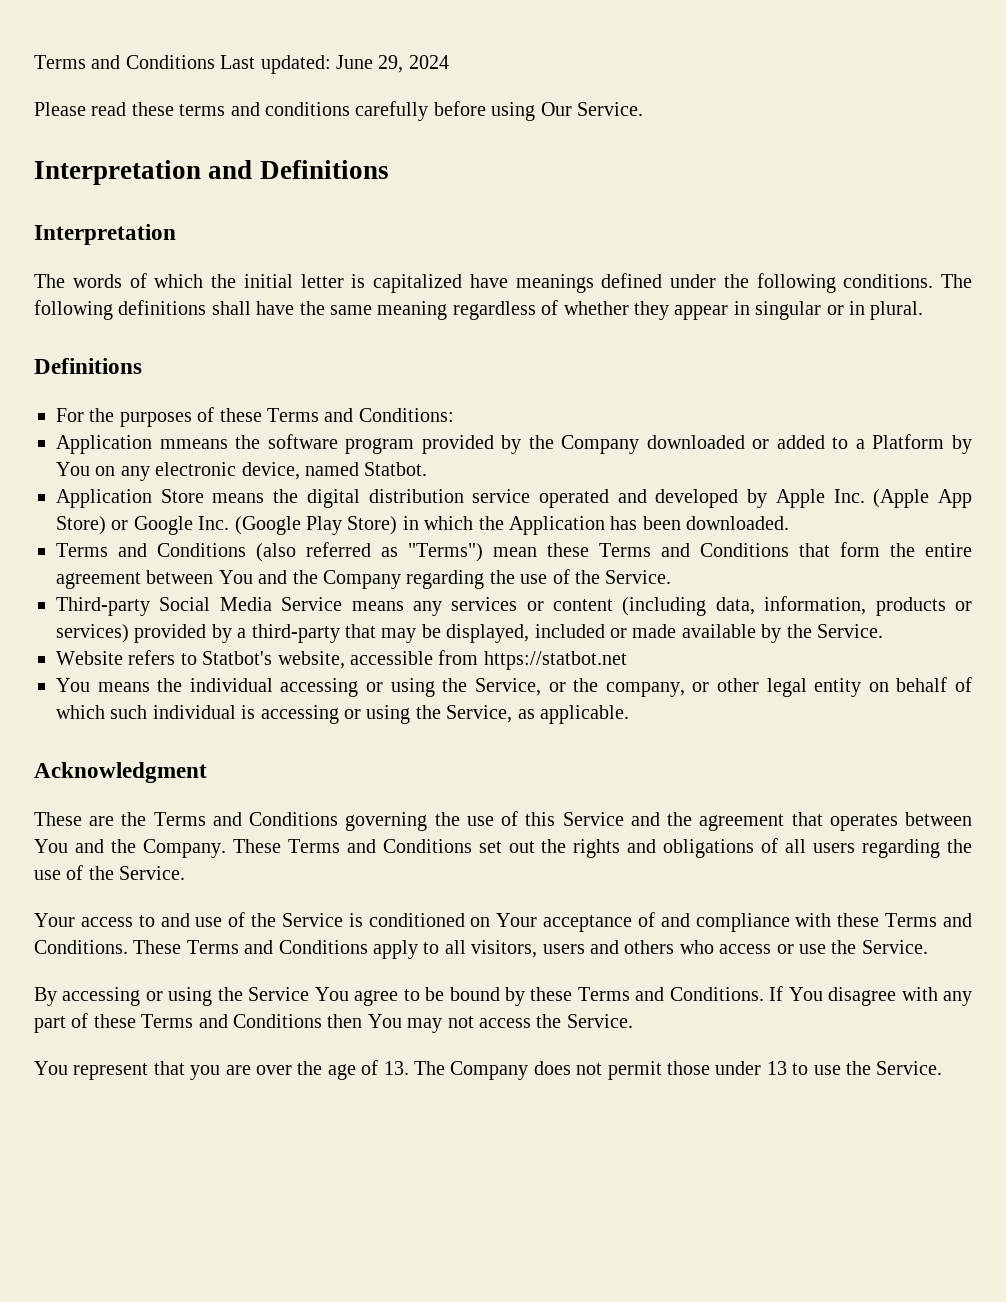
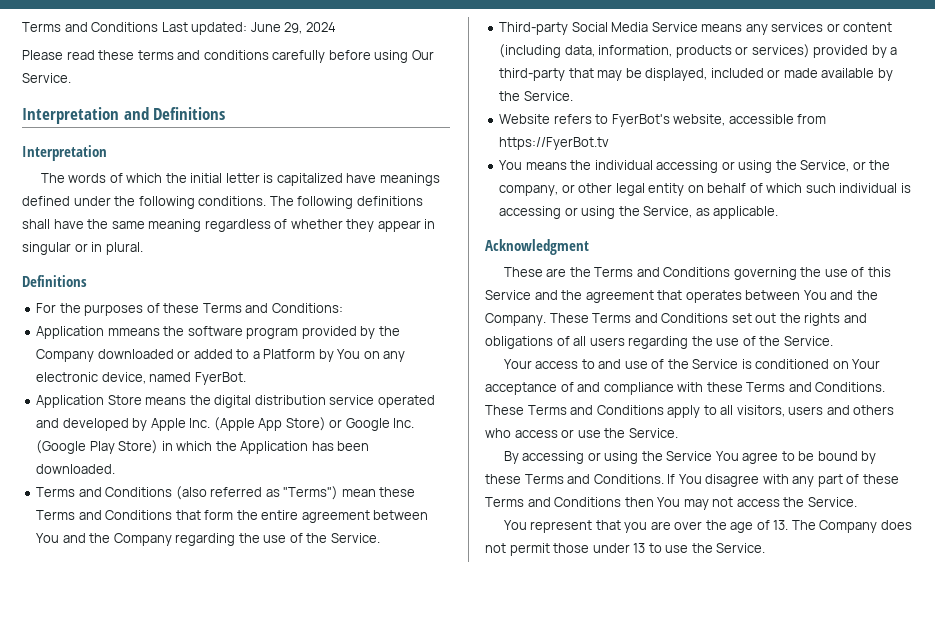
[364,462,428,476] Statbot. -> [194,372,246,385] FyerBot.
[202,651,273,665] Statbot's -> [611,114,670,127] FyerBot's
[483,651,627,670] https://statbot.net -> [499,137,610,150] https://FyerBot.tv

